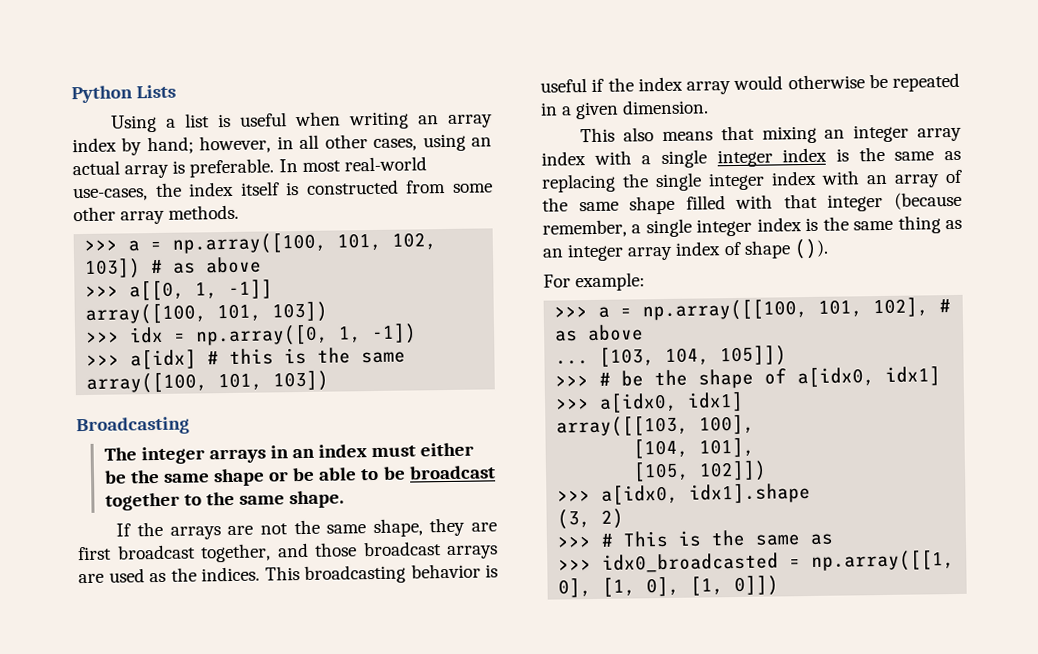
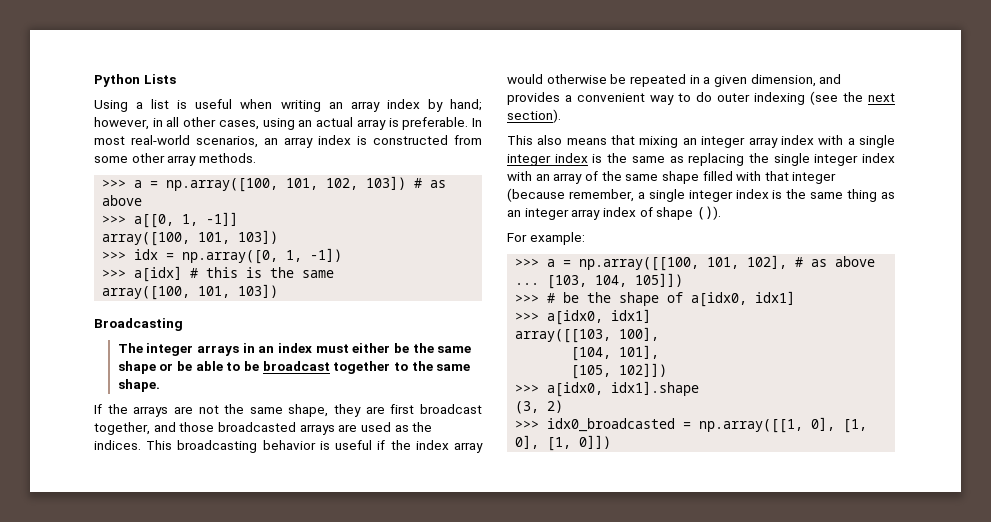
[73,181,280,202] use-cases, the index itself -> [196,135,351,148] scenarios, an array index
[362,541,442,557] broadcast -> [217,422,296,432] broadcasted
[622,99,710,115] dimension. -> [750,74,842,87] [507,91,895,105] [507,109,561,123] dimension, and provides a convenient way to do outer indexing (see the next section).
[557,529,835,548] // >>> # This is the same as -> (564, 406) none

